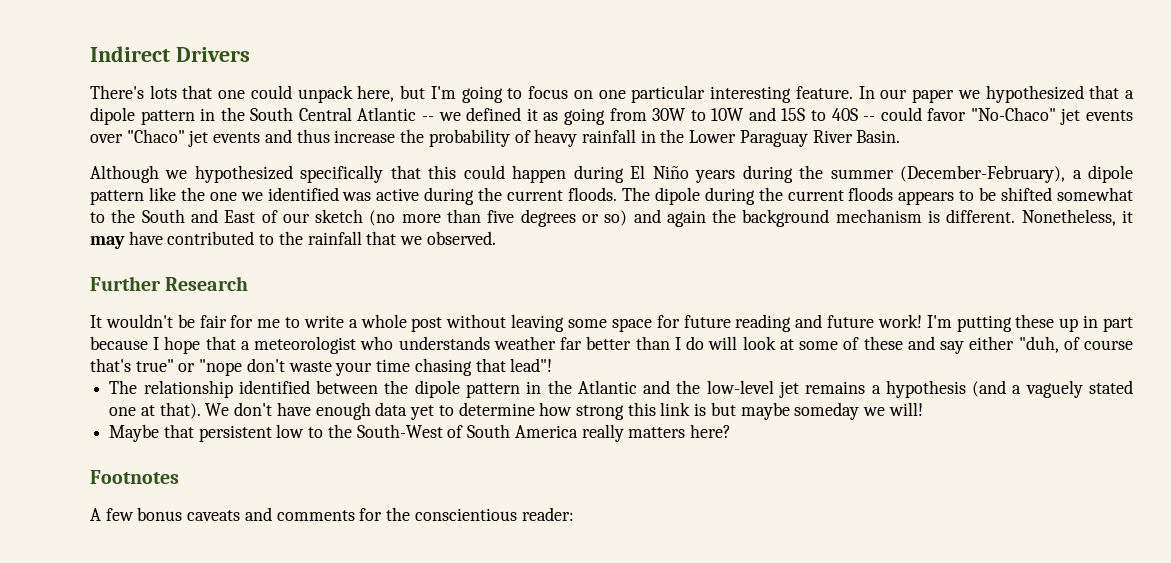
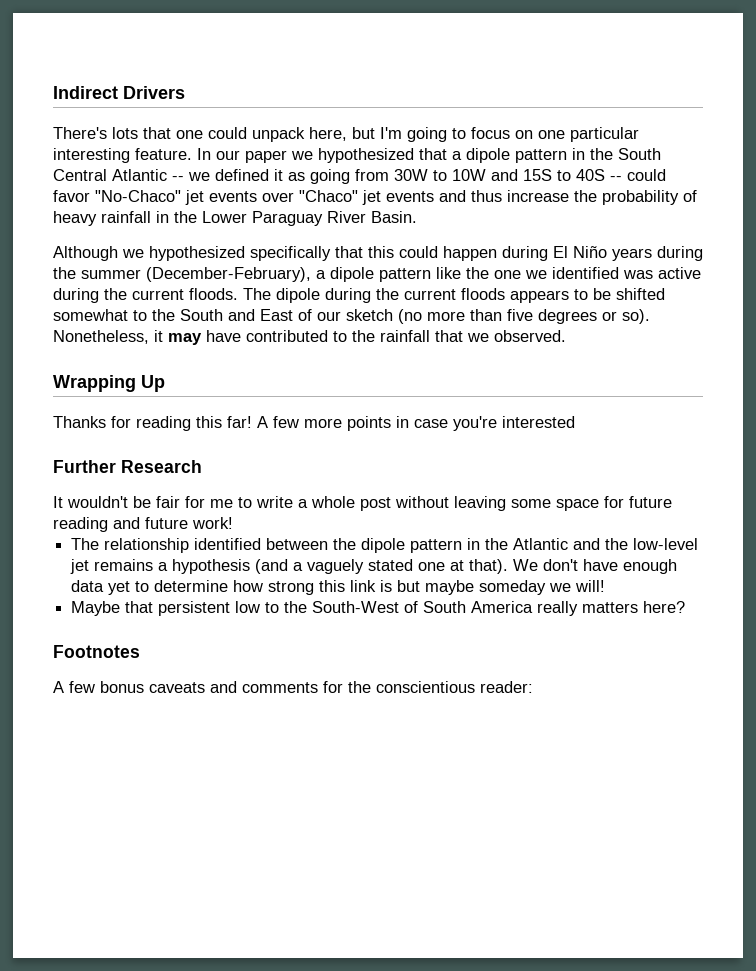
[604,209,1016,227] so) and again the background mechanism is different. -> [622,309,650,324] so).
(496, 238) none -> [53,375,165,392] [53,416,575,431] // Wrapping Up // Thanks for reading this far! A few more points in case you're interested
[926,314,1133,332] [90,336,1134,354] [90,358,553,376] I'm putting these up in part because I hope that a meteorologist who understands weather far better than I do will look at some of these and say either "duh, of course that's true" or "nope don't waste your time chasing that lead"! -> (233, 523) none

